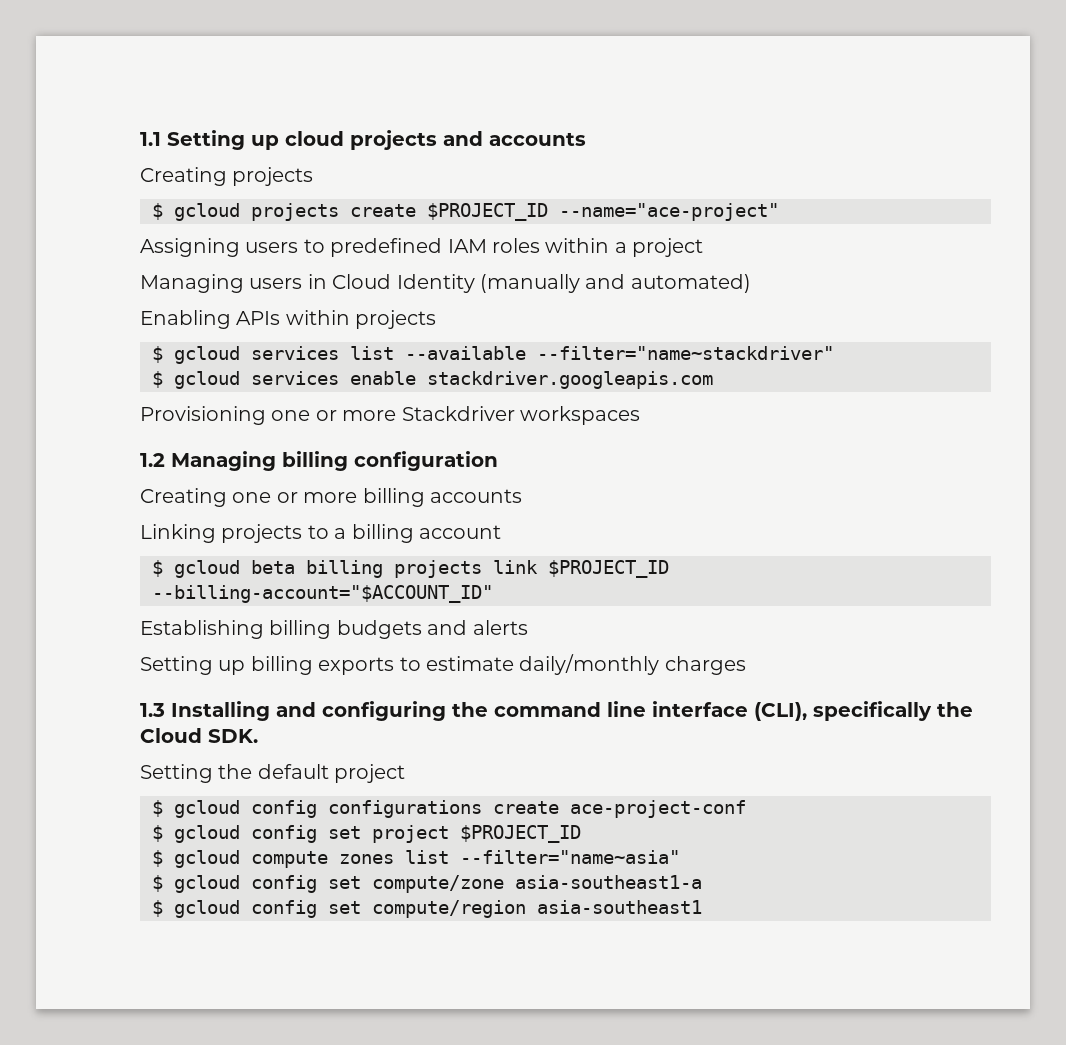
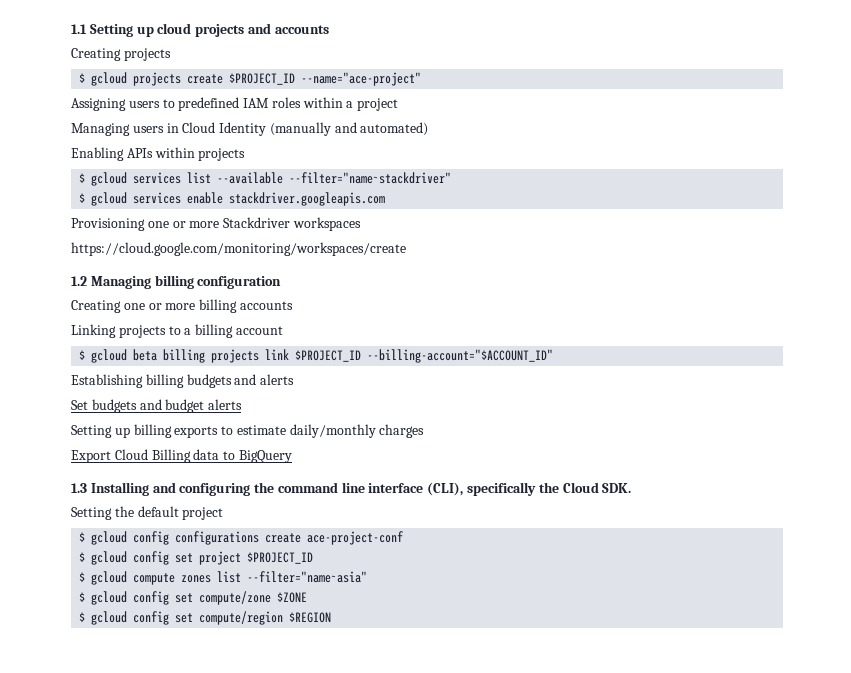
(640, 415) none -> [71,242,406,256] // https://cloud.google.com/monitoring/workspaces/create
(528, 627) none -> [71,399,243,413] // Set budgets and budget alerts
(746, 665) none -> [71,449,292,463] // Export Cloud Billing data to BigQuery
[515,875,702,889] asia-southeast1-a -> [277,592,308,603] $ZONE
[537,900,702,914] asia-southeast1 -> [289,612,332,623] $REGION

